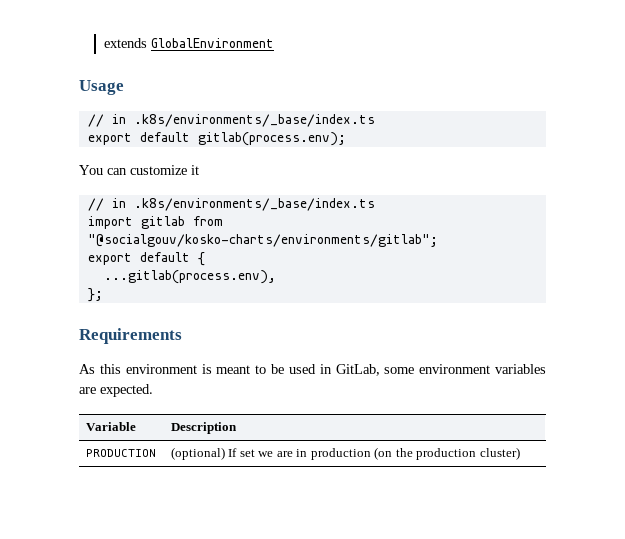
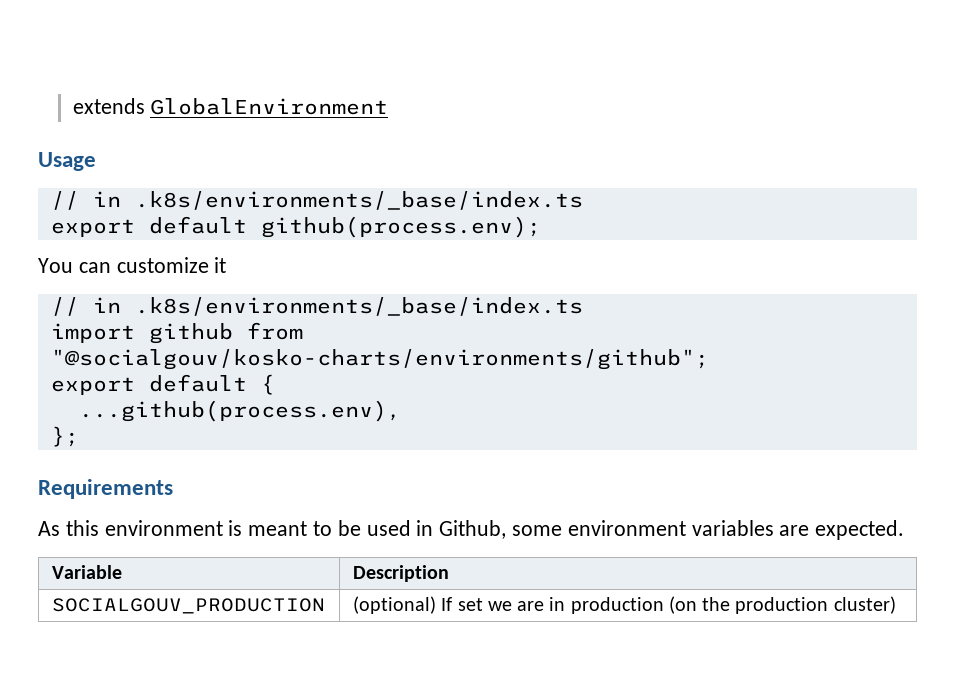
[197,132,346,146] gitlab(process.env); -> [260,216,541,238] github(process.env);
[140,216,223,229] [87,234,438,247] gitlab from "@socialgouv/kosko-charts/environments/gitlab"; -> [148,322,303,344] [50,349,709,370] github from "@socialgouv/kosko-charts/environments/github";
[103,270,276,284] ...gitlab(process.env), -> [78,400,401,422] ...github(process.env),
[335,364,380,376] GitLab, -> [439,520,507,539] Github,
[85,449,156,457] PRODUCTION -> [51,598,325,614] SOCIALGOUV_PRODUCTION

